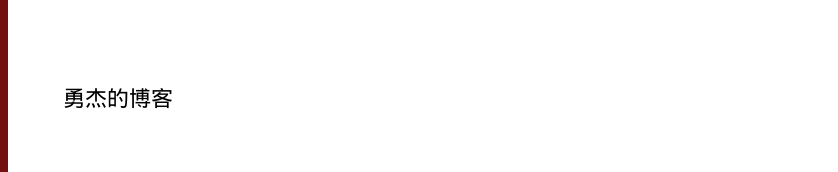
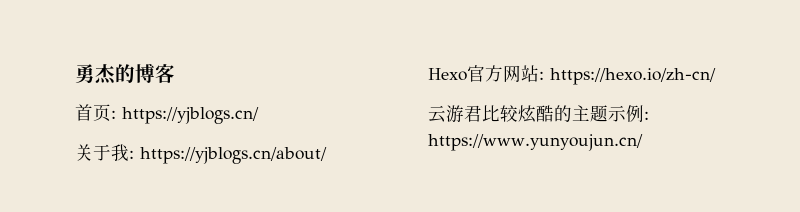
(173, 98) none -> [75,104,259,124] [75,144,327,164] [428,65,716,85] [428,105,649,123] [428,134,643,151] // 首页: https://yjblogs.cn/ // 关于我: https://yjblogs.cn/about/ // Hexo官方网站: https://hexo.io/zh-cn/ // 云游君比较炫酷的主题示例: https://www.yunyoujun.cn/

